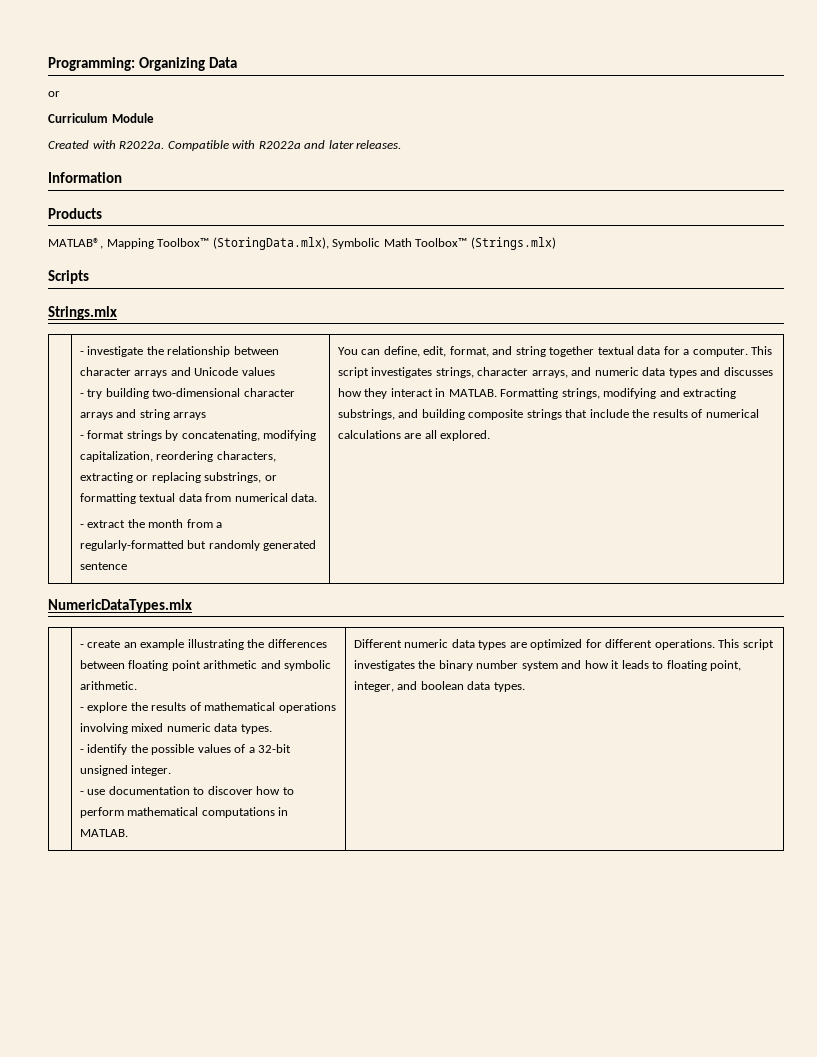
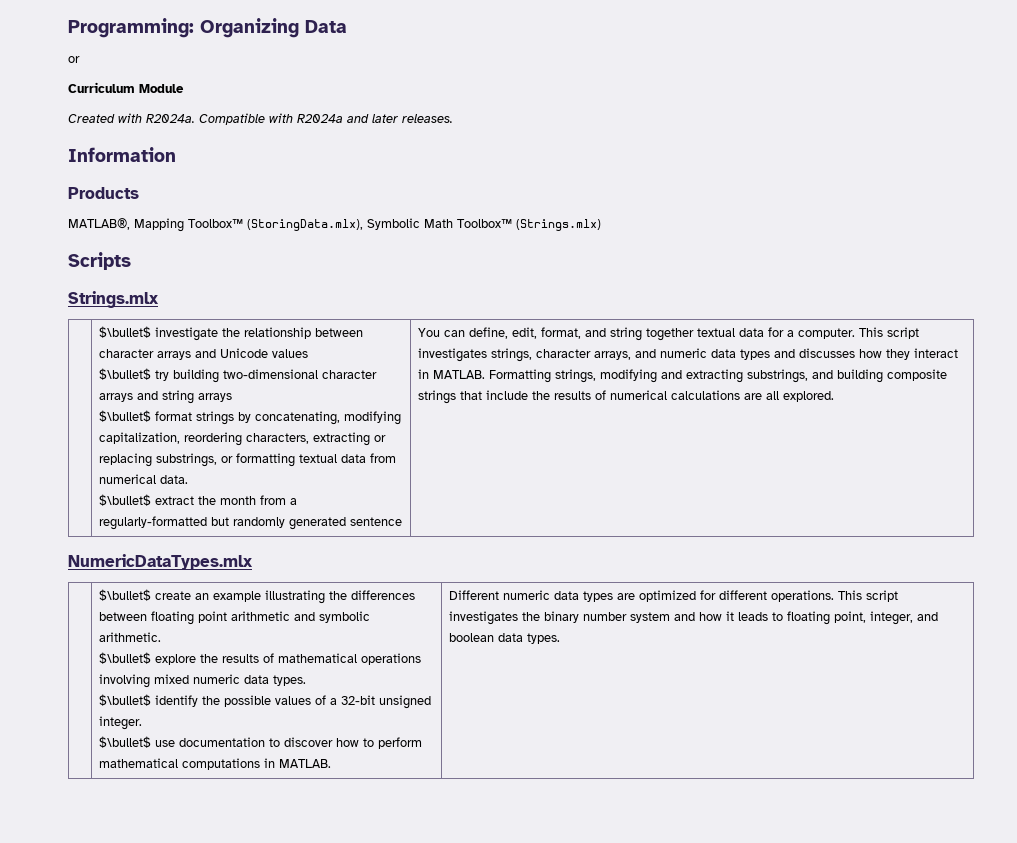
[119,141,165,149] R2022a. -> [146,114,195,123] R2024a.
[258,141,301,149] R2022a -> [297,114,343,123] R2024a
[79,351,84,355] - -> [99,326,152,338] $\bullet$
[79,393,84,397] - -> [99,368,152,380] $\bullet$
[79,435,84,439] - -> [99,410,152,422] $\bullet$
[79,524,84,528] - -> [99,494,152,506] $\bullet$
[79,644,84,648] - -> [99,589,152,601] $\bullet$
[79,707,84,711] - -> [99,652,152,664] $\bullet$
[79,749,84,753] - -> [99,694,152,706] $\bullet$
[79,791,84,795] - -> [99,736,152,748] $\bullet$

